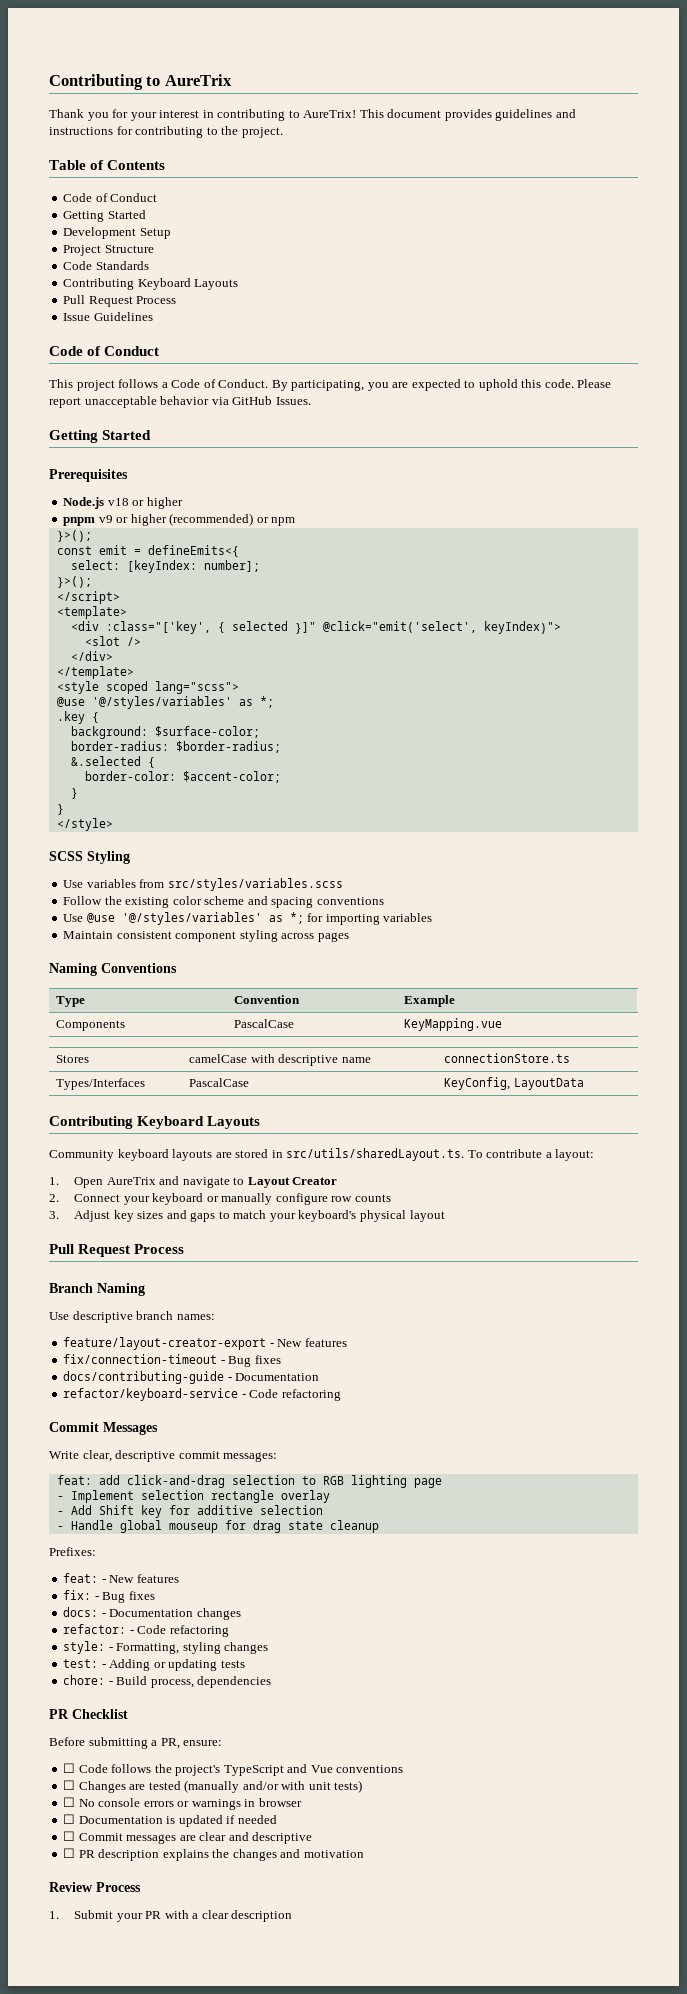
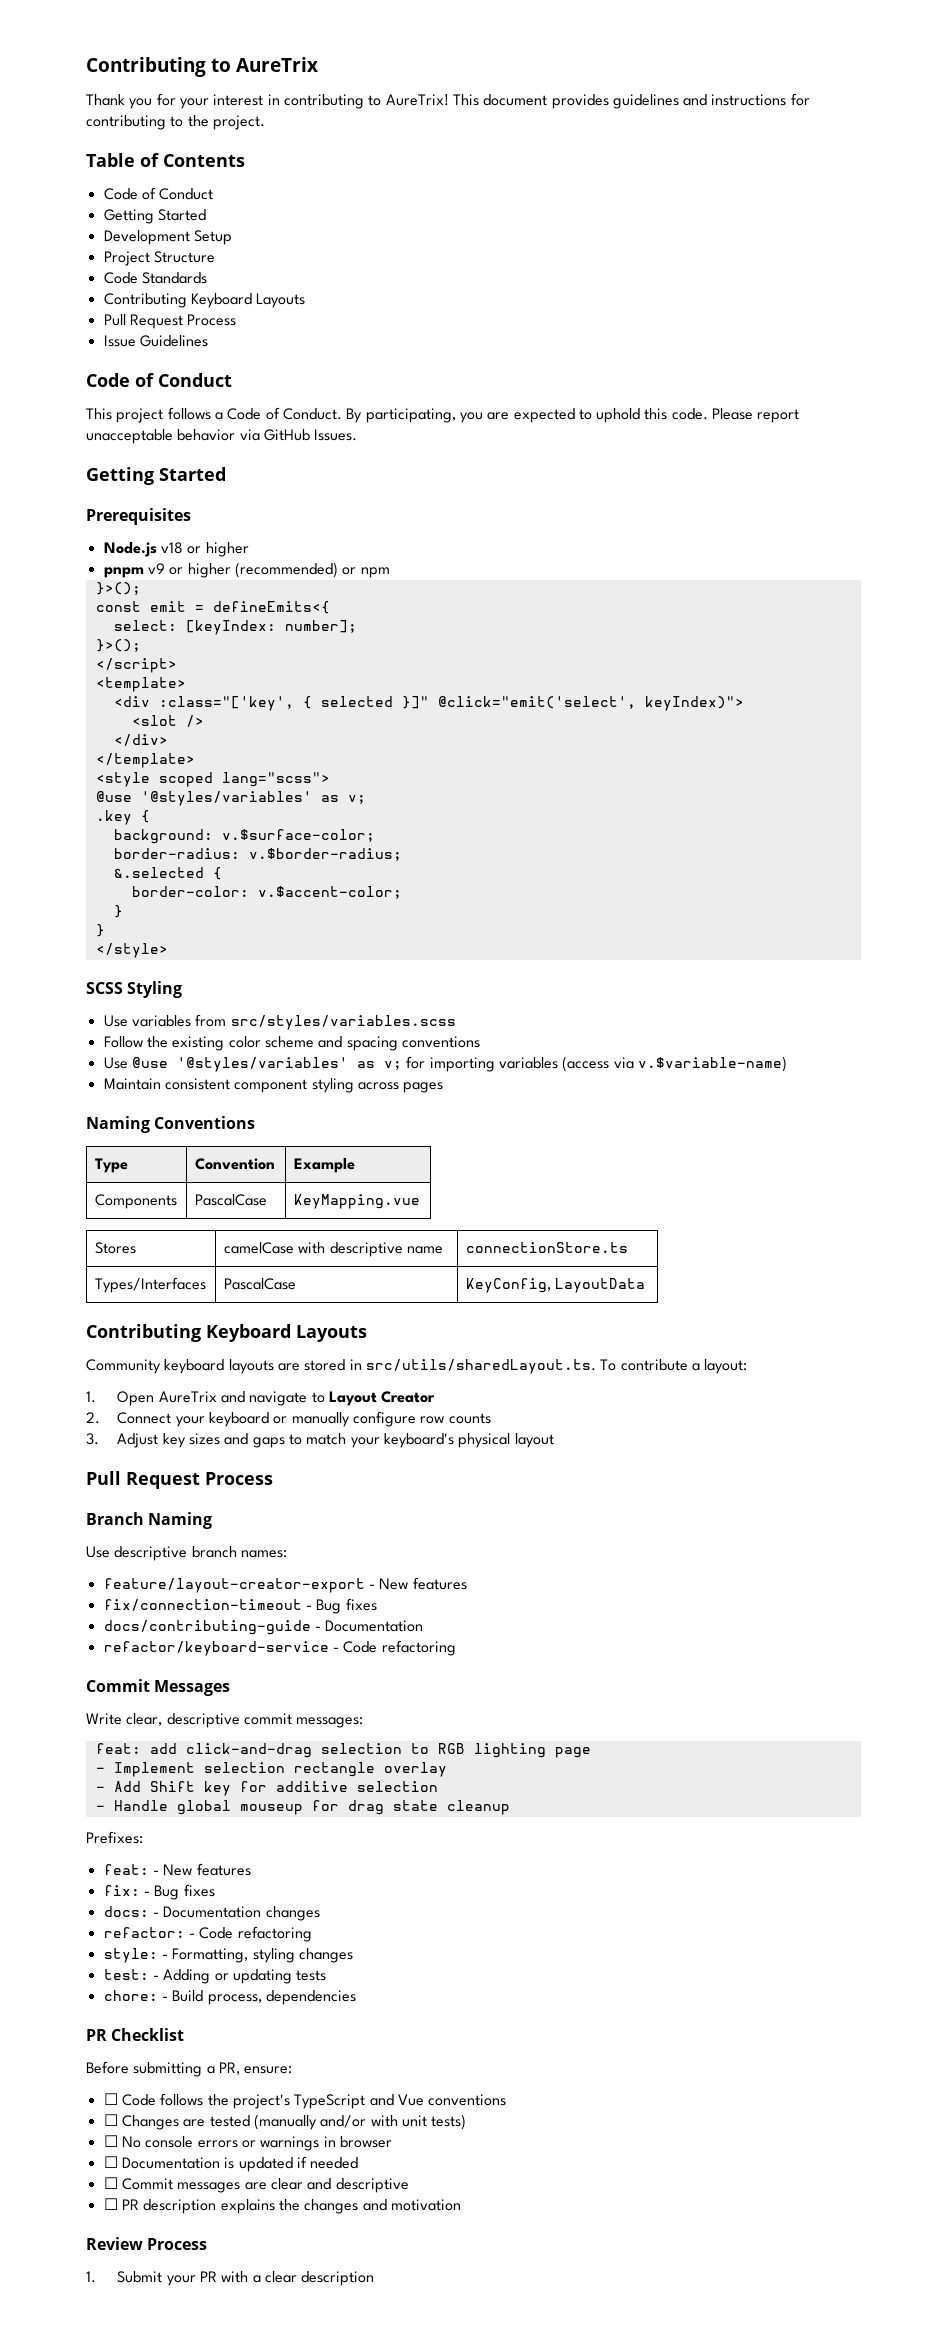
[91,696,274,709] '@/styles/variables' as *; -> [140,791,366,806] '@styles/variables' as v;
[154,726,260,738] $surface-color; -> [221,829,375,842] v.$surface-color;
[175,741,281,753] $border-radius; -> [248,848,402,861] v.$border-radius;
[182,771,281,783] $accent-color; -> [257,886,402,899] v.$accent-color;
[121,912,304,925] '@/styles/variables' as *; -> [176,1057,402,1072] '@styles/variables' as v;
(433, 917) none -> [562,1056,787,1072] (access via v.$variable-name)

